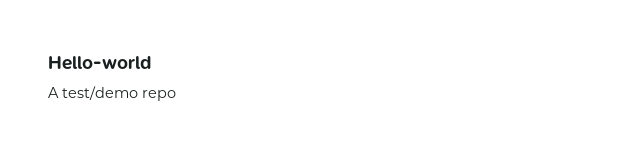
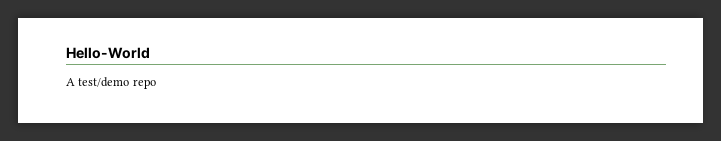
[48,56,152,70] Hello-world -> [66,47,150,59] Hello-World

